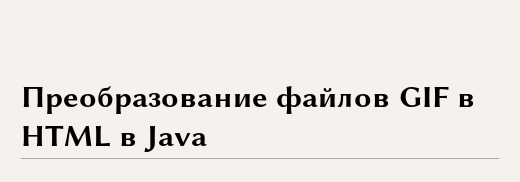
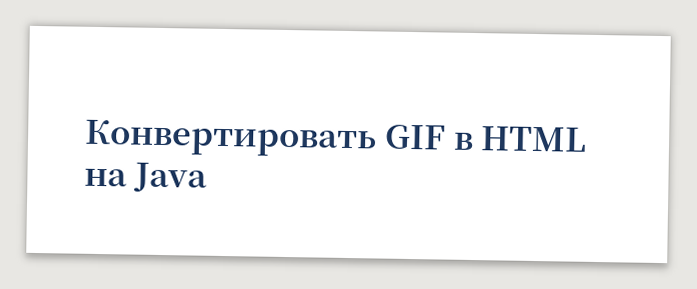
[21,86,391,114] Преобразование файлов -> [84,119,377,158] Конвертировать
[119,132,138,147] в -> [84,168,127,187] на

